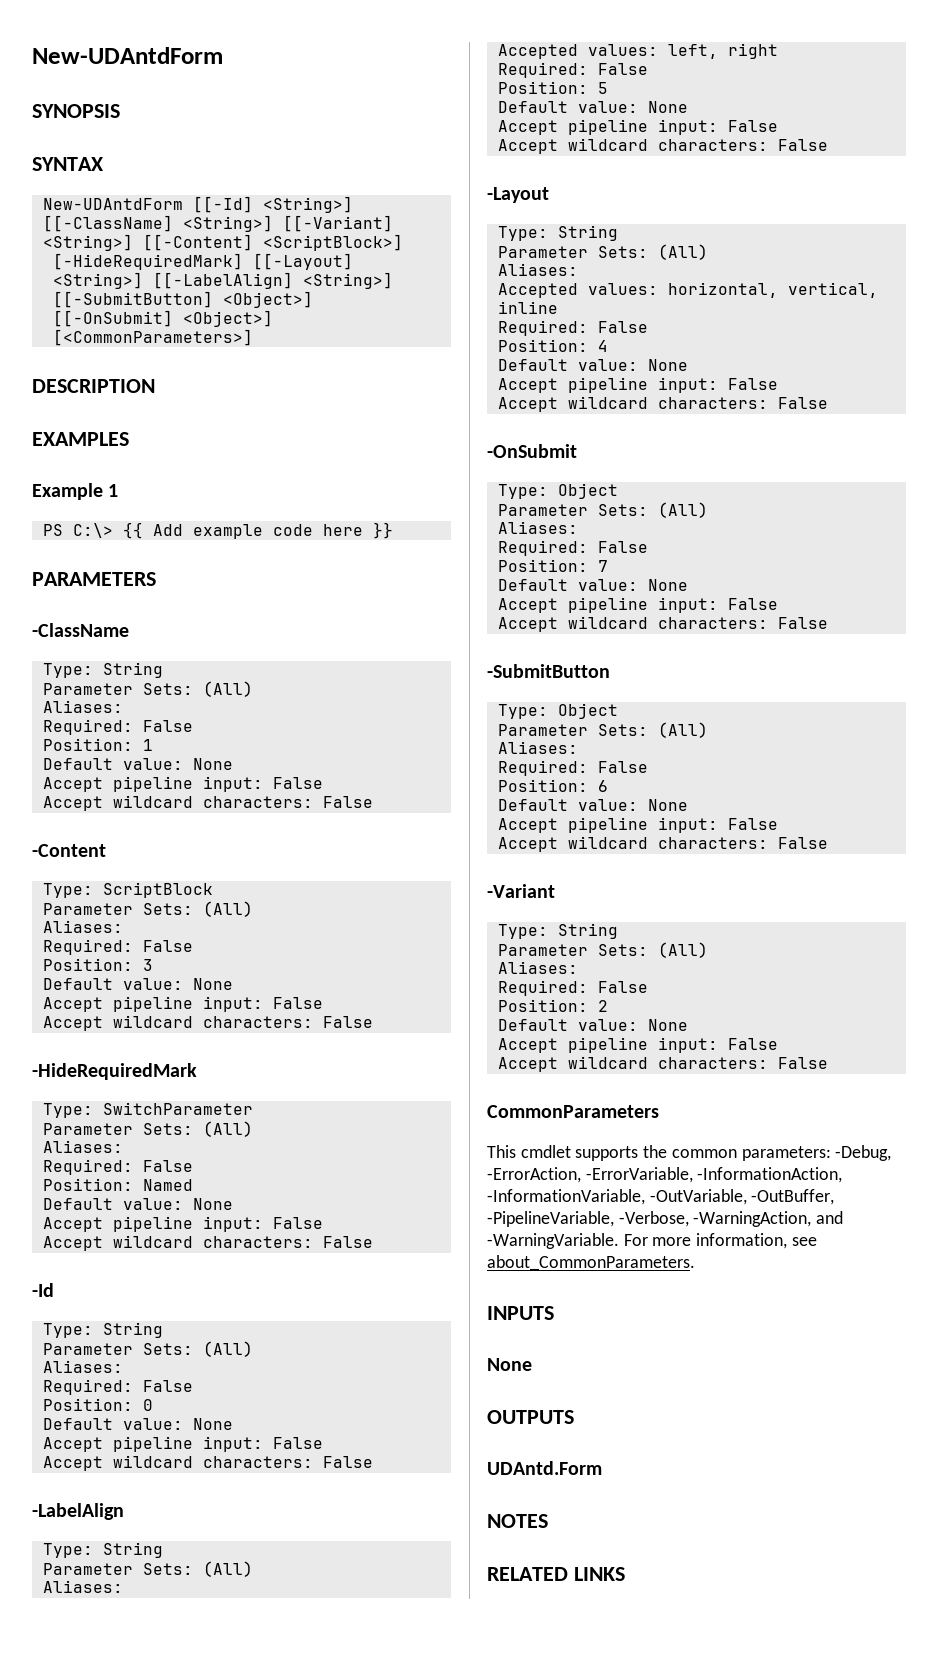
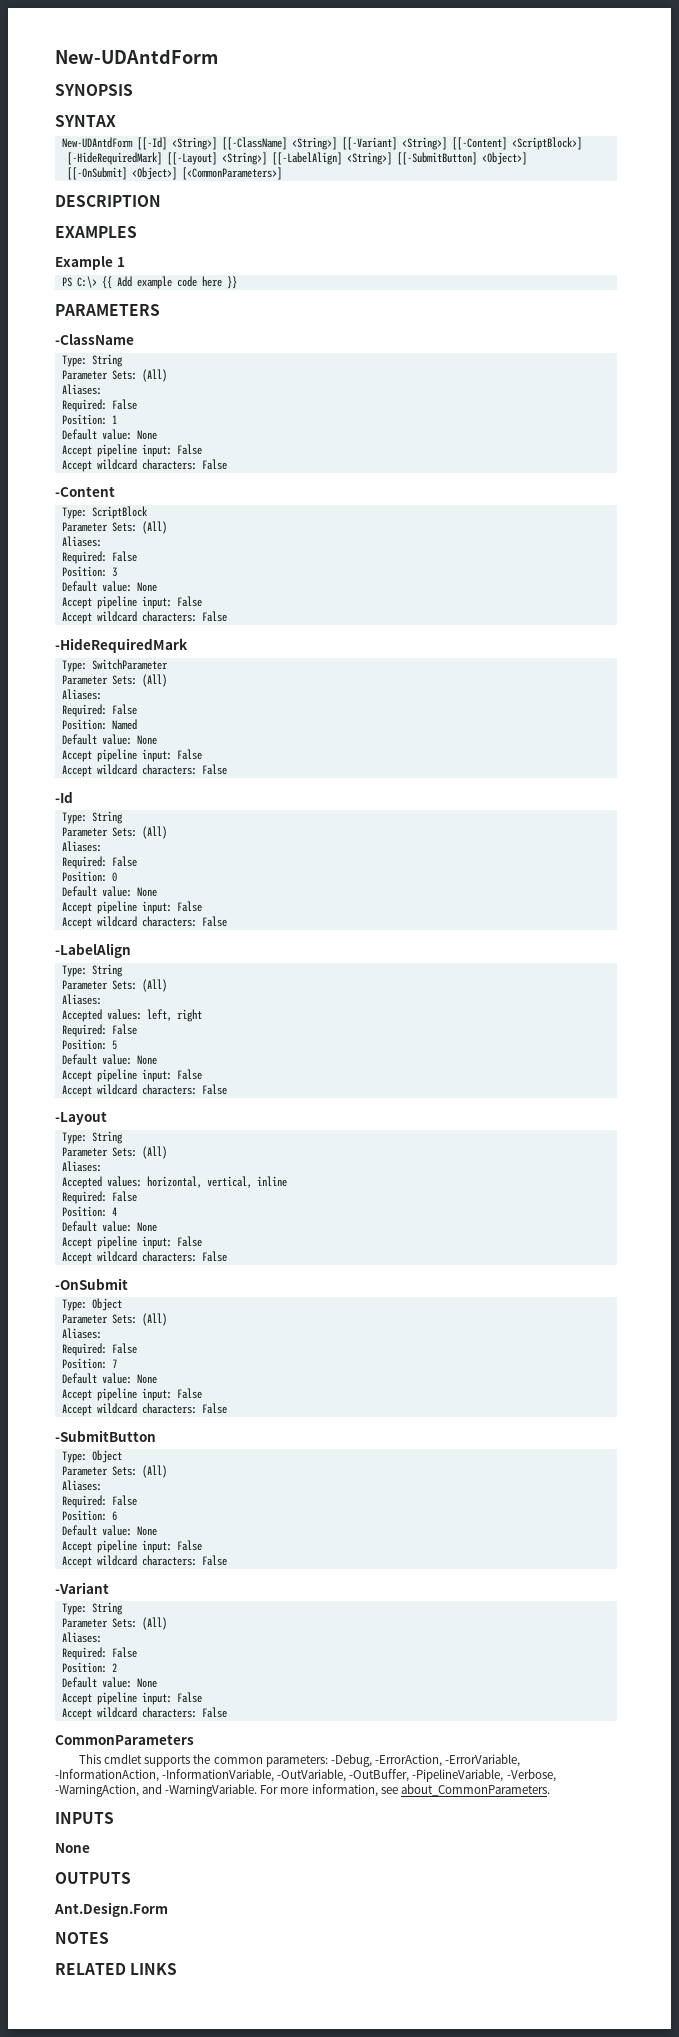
[487,1461,602,1475] UDAntd.Form -> [54,1902,168,1917] Ant.Design.Form

